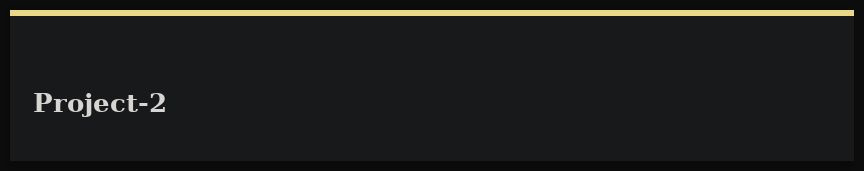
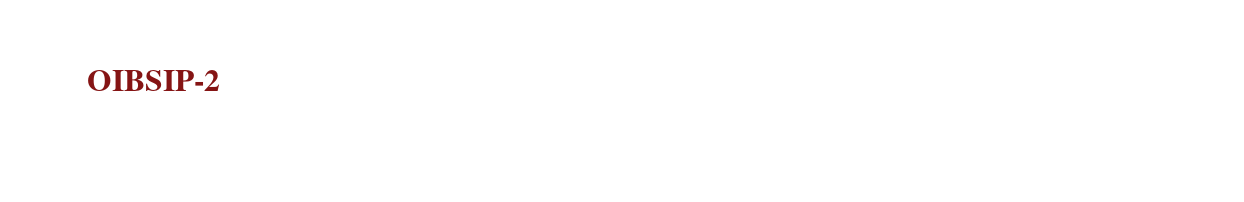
[33,93,167,117] Project-2 -> [87,70,220,91] OIBSIP-2

